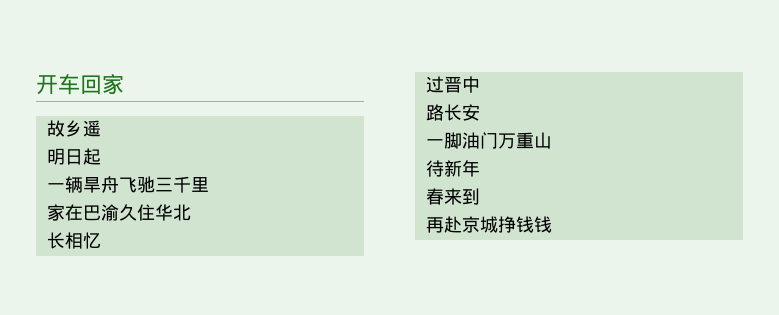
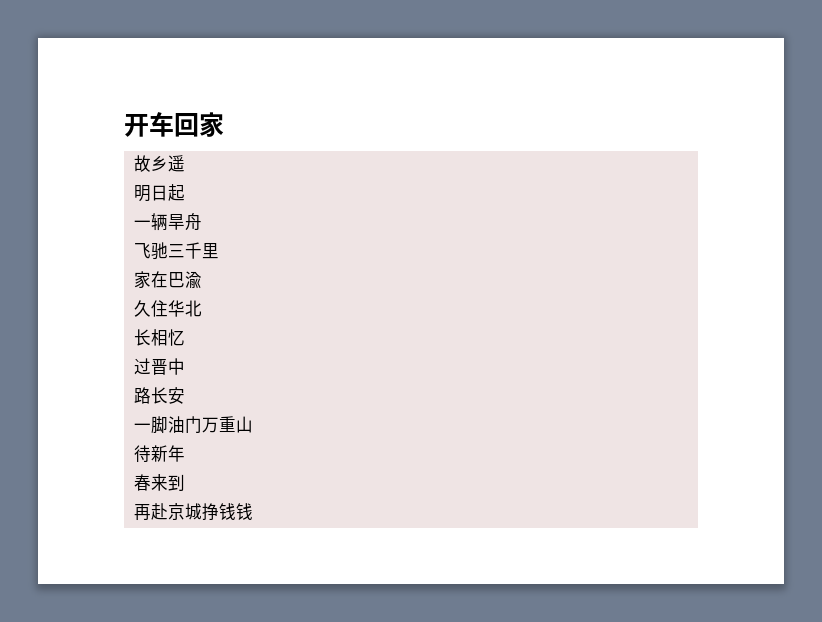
(119, 184) none -> (202, 222) //
(119, 212) none -> (202, 280) //

